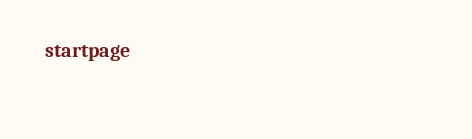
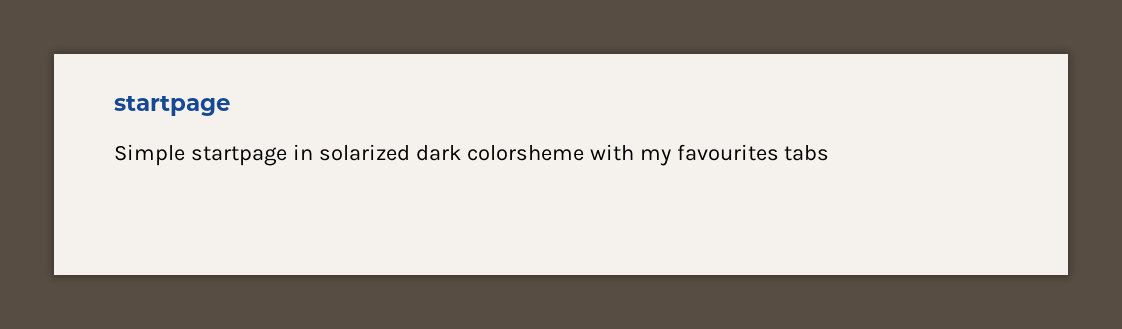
[45,45,130,61] startpage -> [114,96,231,116] [114,144,830,166] startpage // Simple startpage in solarized dark colorsheme with my favourites tabs

